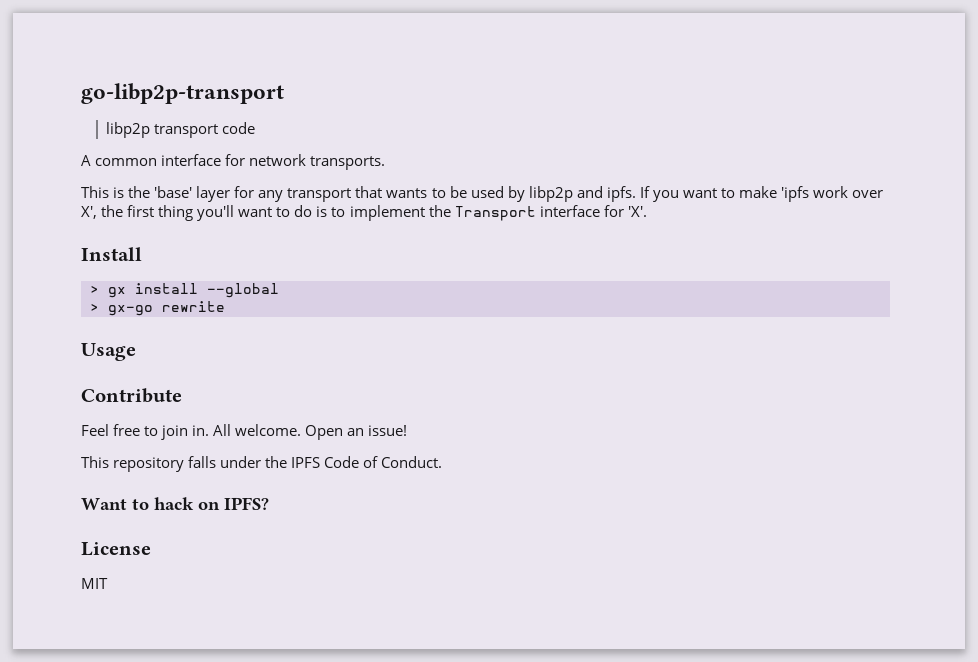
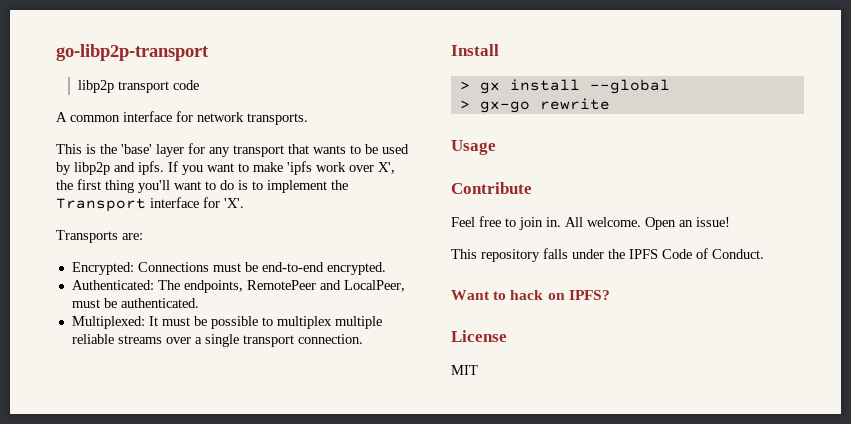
(647, 211) none -> [56,230,143,243] [71,262,386,275] [71,280,405,293] [71,298,199,308] [71,316,382,329] [71,334,363,347] // Transports are: // Encrypted: Connections must be end-to-end encrypted. // Authenticated: The endpoints, RemotePeer and LocalPeer, must be authenticated. // Multiplexed: It must be possible to multiplex multiple reliable streams over a single transport connection.

